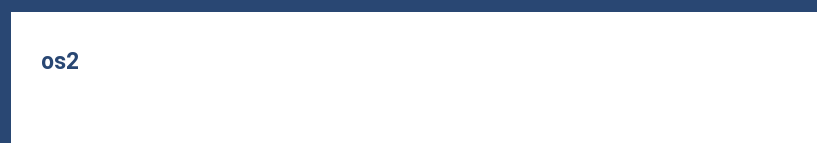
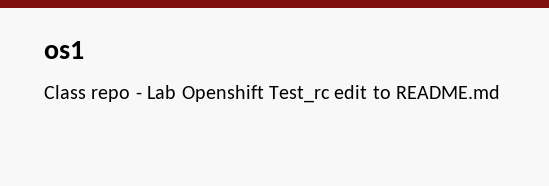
[41,52,79,69] os2 -> [44,41,84,59] [44,85,501,103] os1 // Class repo - Lab Openshift Test_rc edit to README.md

